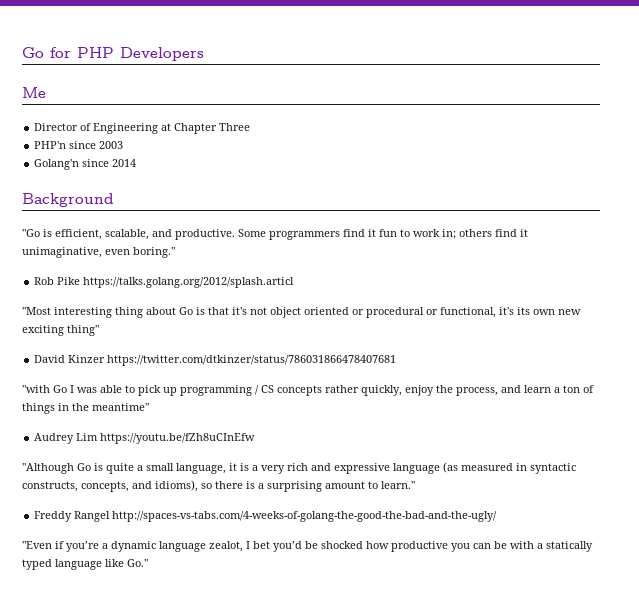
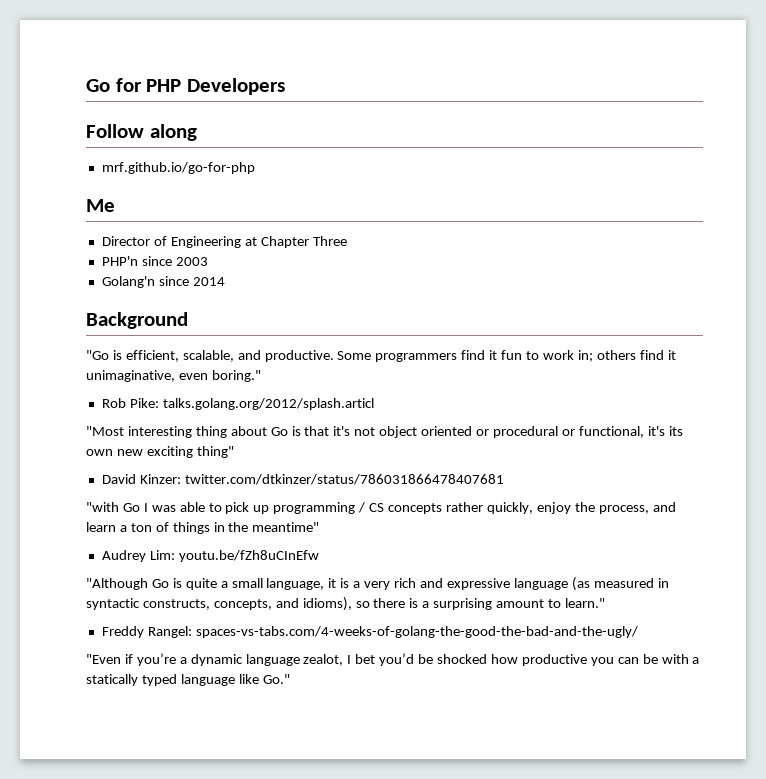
(204, 54) none -> [86,124,197,141] [101,162,255,174] // Follow along // mrf.github.io/go-for-php
[57,277,295,288] Pike https://talks.golang.org/2012/splash.articl -> [129,398,374,410] Pike: talks.golang.org/2012/splash.articl
[68,355,397,366] Kinzer https://twitter.com/dtkinzer/status/786031866478407681 -> [139,474,504,485] Kinzer: twitter.com/dtkinzer/status/786031866478407681
[76,433,256,444] Lim https://youtu.be/fZh8uCInEfw -> [149,550,319,562] Lim: youtu.be/fZh8uCInEfw
[74,511,498,522] Rangel http://spaces-vs-tabs.com/4-weeks-of-golang-the-good-the-bad-and-the-ugly/ -> [147,626,638,638] Rangel: spaces-vs-tabs.com/4-weeks-of-golang-the-good-the-bad-and-the-ugly/

